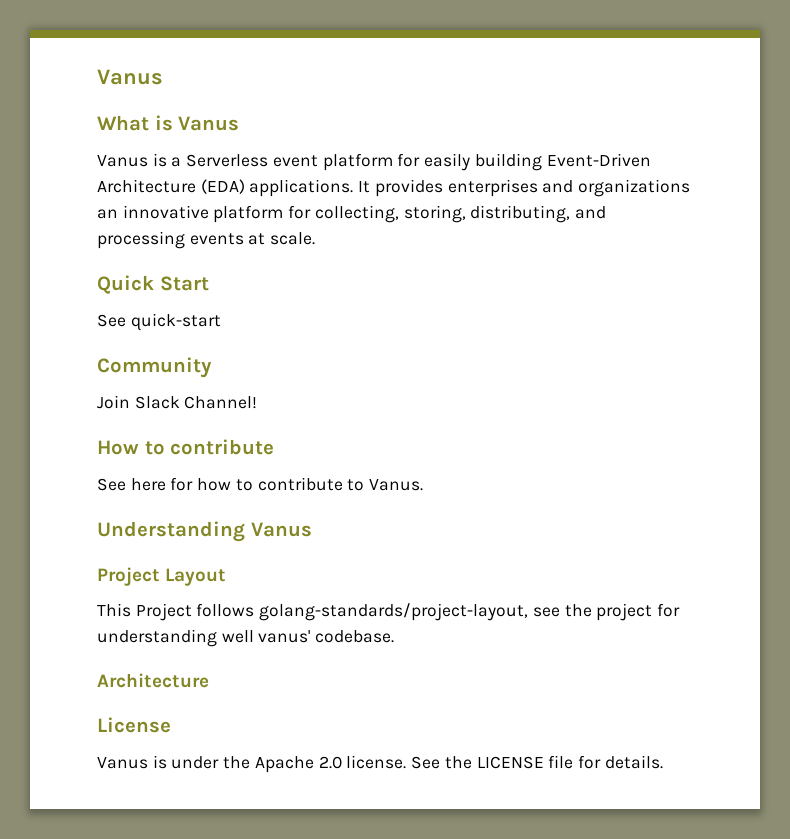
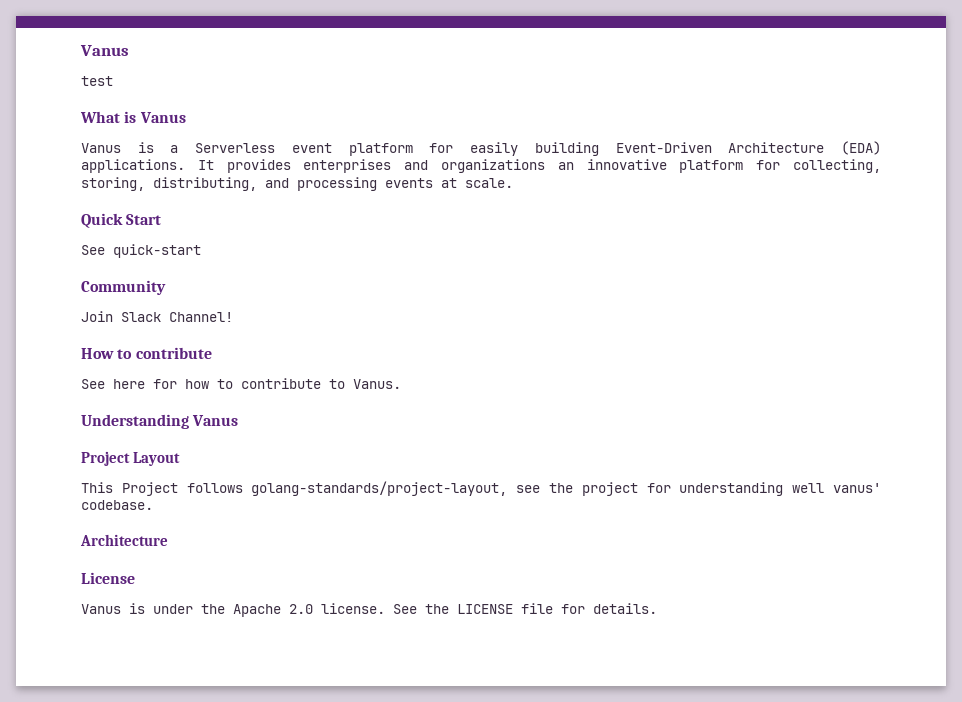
[97,69,163,85] Vanus -> [80,45,129,56] [81,76,113,86] Vanus // test

